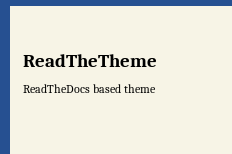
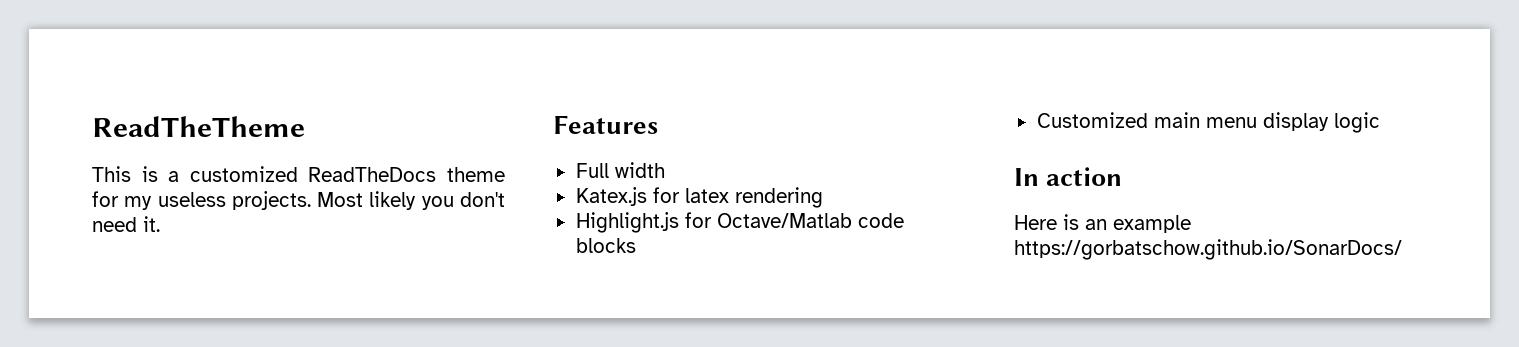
[23,84,157,93] ReadTheDocs based theme -> [92,166,505,182] [92,191,505,210] [92,216,160,232] [553,115,658,134] [575,162,665,178] [575,187,823,208] [575,212,904,233] [575,238,636,253] [1036,112,1380,133] [1014,167,1123,186] [1014,214,1191,233] [1014,239,1402,260] This is a customized ReadTheDocs theme for my useless projects. Most likely you don't need it. // Features // Full width // Katex.js for latex rendering // Highlight.js for Octave/Matlab code blocks // Customized main menu display logic // In action // Here is an example https://gorbatschow.github.io/SonarDocs/

